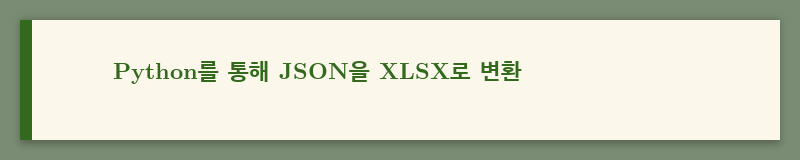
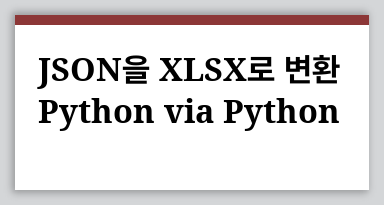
[113,61,270,84] Python를 통해 -> (37, 72) none
(522, 71) none -> [38,98,340,131] Python via Python

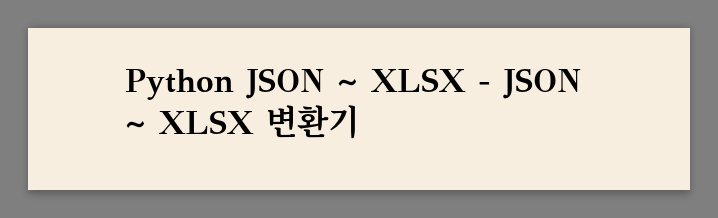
[37,54,340,89] [38,98,340,131] JSON을 XLSX로 변환 Python via Python -> [125,68,581,100] [125,105,359,139] Python JSON ~ XLSX - JSON ~ XLSX 변환기

